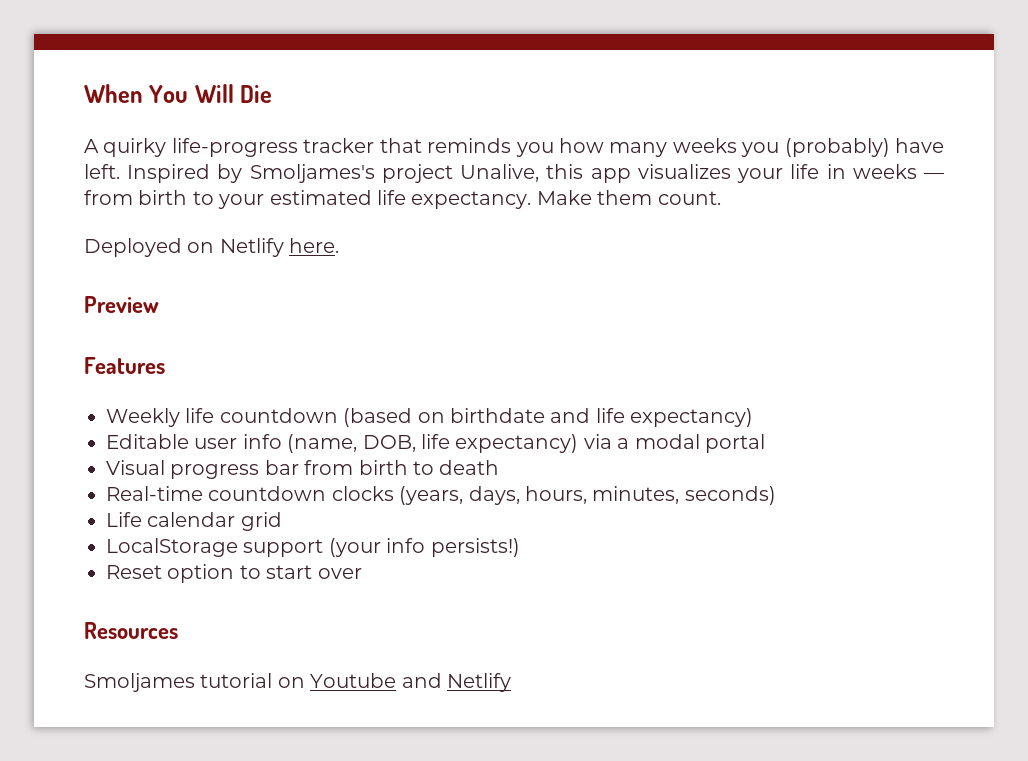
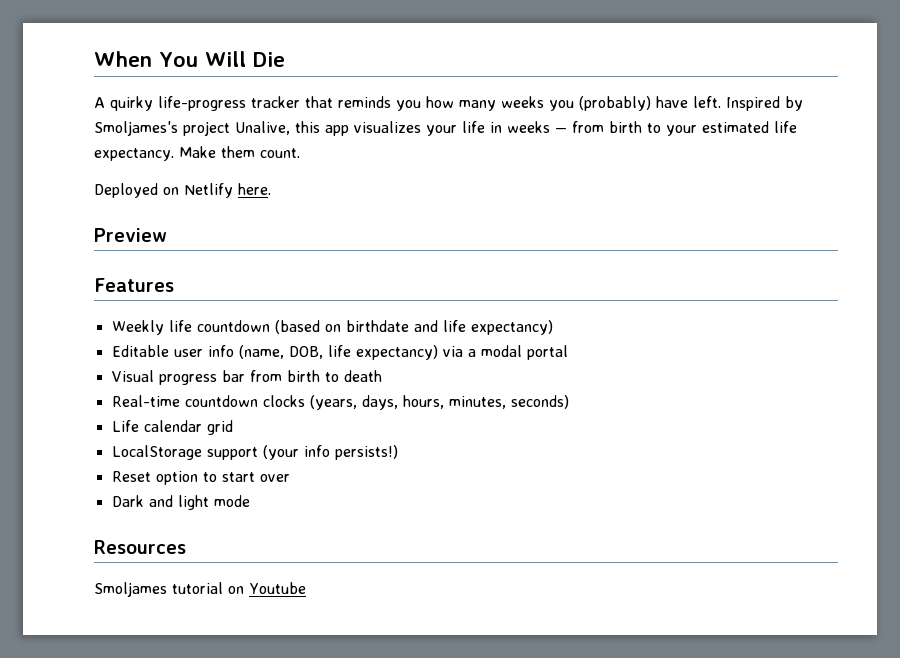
(362, 573) none -> [111,495,250,510] // Dark and light mode
[401,673,511,692] and Netlify -> (306, 588) none

